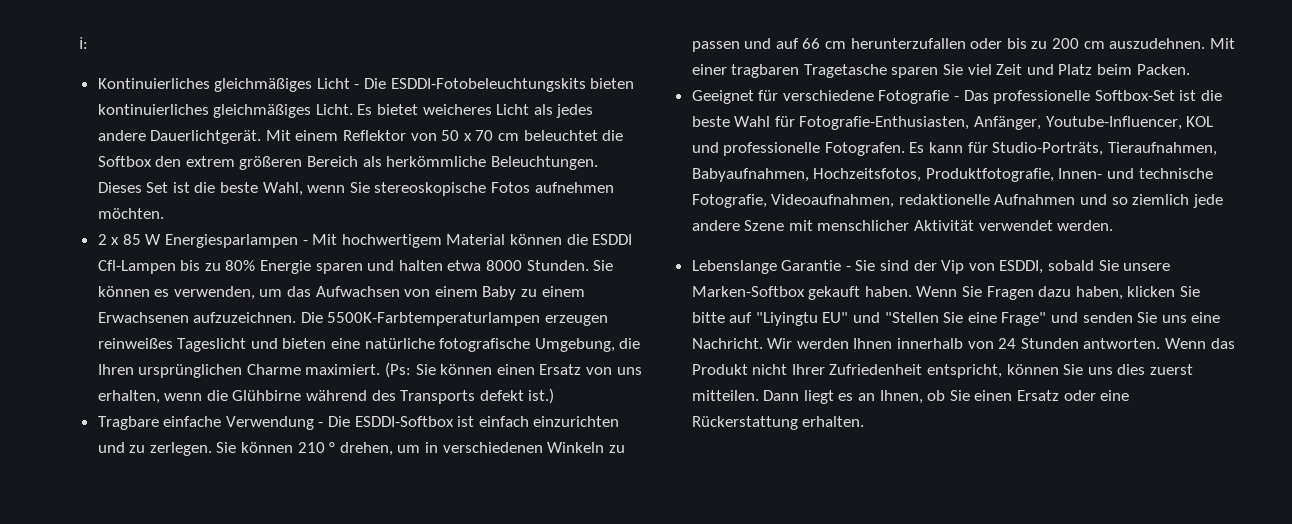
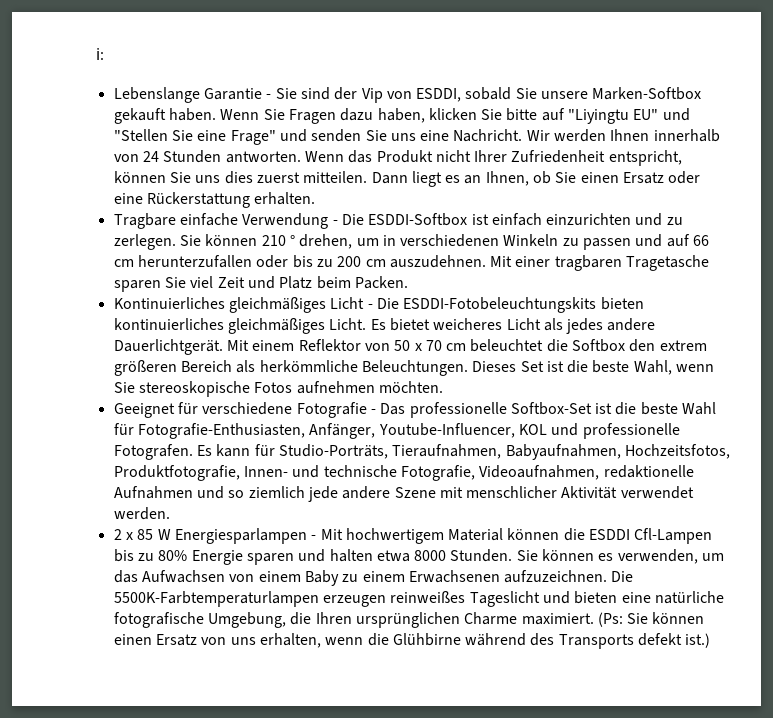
[97,78,635,92] [97,104,594,118] [97,130,624,144] [97,156,598,170] [97,182,614,196] [97,208,164,219] [97,234,633,248] [97,260,614,274] [97,286,585,300] [97,312,609,326] [97,338,641,352] [97,362,642,378] [97,388,555,404] [97,416,620,430] [97,442,625,456] [691,38,1235,52] [691,64,1190,78] [691,90,1223,104] [691,116,1214,130] [691,142,1217,156] [691,168,1213,182] [691,194,1223,208] [691,220,1114,231] // Kontinuierliches gleichmäßiges Licht - Die ESDDI-Fotobeleuchtungskits bieten kontinuierliches gleichmäßiges Licht. Es bietet weicheres Licht als jedes andere Dauerlichtgerät. Mit einem Reflektor von 50 x 70 cm beleuchtet die Softbox den extrem größeren Bereich als herkömmliche Beleuchtungen. Dieses Set ist die beste Wahl, wenn Sie stereoskopische Fotos aufnehmen möchten. // 2 x 85 W Energiesparlampen - Mit hochwertigem Material können die ESDDI Cfl-Lampen bis zu 80% Energie sparen und halten etwa 8000 Stunden. Sie können es verwenden, um das Aufwachsen von einem Baby zu einem Erwachsenen aufzuzeichnen. Die 5500K-Farbtemperaturlampen erzeugen reinweißes Tageslicht und bieten eine natürliche fotografische Umgebung, die Ihren ursprünglichen Charme maximiert. (Ps: Sie können einen Ersatz von uns erhalten, wenn die Glühbirne während des Transports defekt ist.) // Tragbare einfache Verwendung - Die ESDDI-Softbox ist einfach einzurichten und zu zerlegen. Sie können 210 ° drehen, um in verschiedenen Winkeln zu passen und auf 66 cm herunterzufallen oder bis zu 200 cm auszudehnen. Mit einer tragbaren Tragetasche sparen Sie viel Zeit und Platz beim Packen. // Geeignet für verschiedene Fotografie - Das professionelle Softbox-Set ist die beste Wahl für Fotografie-Enthusiasten, Anfänger, Youtube-Influencer, KOL und professionelle Fotografen. Es kann für Studio-Porträts, Tieraufnahmen, Babyaufnahmen, Hochzeitsfotos, Produktfotografie, Innen- und technische Fotografie, Videoaufnahmen, redaktionelle Aufnahmen und so ziemlich jede andere Szene mit menschlicher Aktivität verwendet werden. -> (104, 54) none
(865, 421) none -> [113,213,683,229] [113,234,710,250] [113,255,710,271] [113,276,408,292] [113,297,644,313] [113,318,656,334] [113,339,707,355] [113,360,715,376] [113,381,443,397] [113,402,717,418] [113,423,680,439] [113,444,730,460] [113,465,694,481] [113,486,694,502] [113,507,170,520] [113,528,713,544] [113,549,725,565] [113,570,634,586] [113,591,724,607] [113,612,705,628] [113,633,711,649] // Tragbare einfache Verwendung - Die ESDDI-Softbox ist einfach einzurichten und zu zerlegen. Sie können 210 ° drehen, um in verschiedenen Winkeln zu passen und auf 66 cm herunterzufallen oder bis zu 200 cm auszudehnen. Mit einer tragbaren Tragetasche sparen Sie viel Zeit und Platz beim Packen. // Kontinuierliches gleichmäßiges Licht - Die ESDDI-Fotobeleuchtungskits bieten kontinuierliches gleichmäßiges Licht. Es bietet weicheres Licht als jedes andere Dauerlichtgerät. Mit einem Reflektor von 50 x 70 cm beleuchtet die Softbox den extrem größeren Bereich als herkömmliche Beleuchtungen. Dieses Set ist die beste Wahl, wenn Sie stereoskopische Fotos aufnehmen möchten. // Geeignet für verschiedene Fotografie - Das professionelle Softbox-Set ist die beste Wahl für Fotografie-Enthusiasten, Anfänger, Youtube-Influencer, KOL und professionelle Fotografen. Es kann für Studio-Porträts, Tieraufnahmen, Babyaufnahmen, Hochzeitsfotos, Produktfotografie, Innen- und technische Fotografie, Videoaufnahmen, redaktionelle Aufnahmen und so ziemlich jede andere Szene mit menschlicher Aktivität verwendet werden. // 2 x 85 W Energiesparlampen - Mit hochwertigem Material können die ESDDI Cfl-Lampen bis zu 80% Energie sparen und halten etwa 8000 Stunden. Sie können es verwenden, um das Aufwachsen von einem Baby zu einem Erwachsenen aufzuzeichnen. Die 5500K-Farbtemperaturlampen erzeugen reinweißes Tageslicht und bieten eine natürliche fotografische Umgebung, die Ihren ursprünglichen Charme maximiert. (Ps: Sie können einen Ersatz von uns erhalten, wenn die Glühbirne während des Transports defekt ist.)

